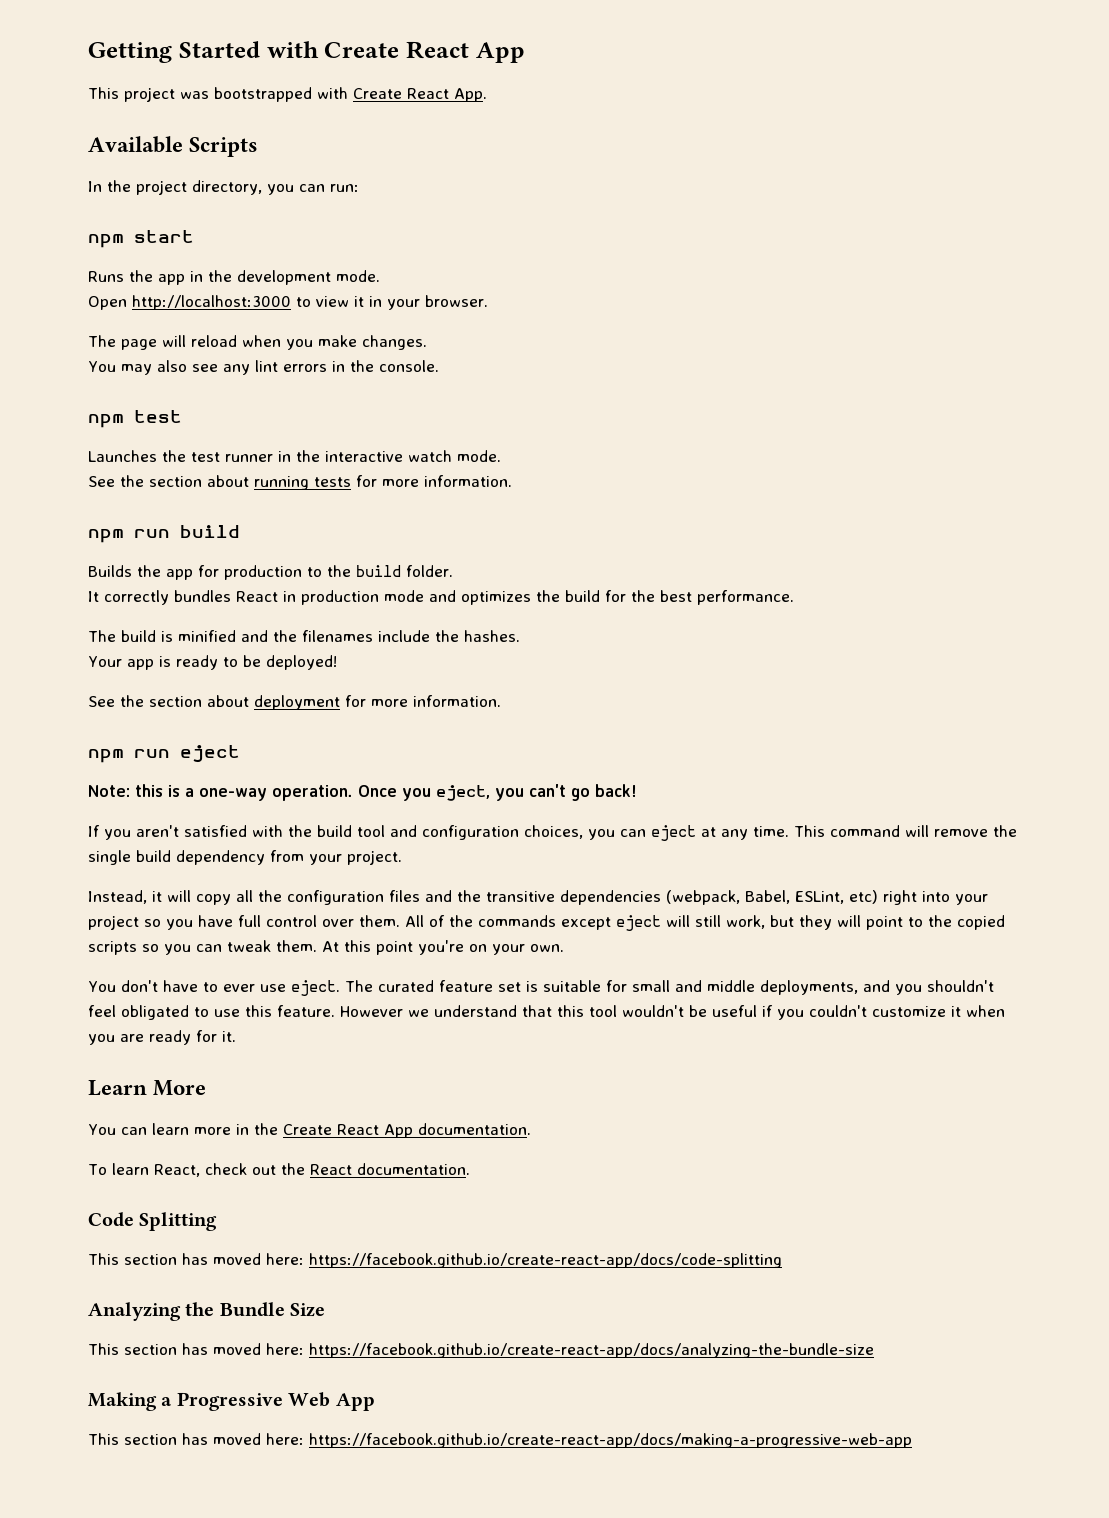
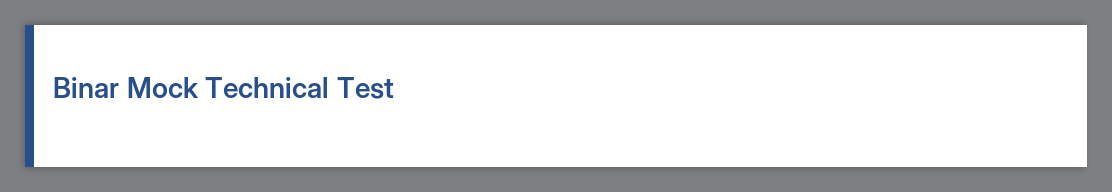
[88,41,525,63] [88,87,487,102] [88,136,259,157] [88,180,359,195] [88,230,194,248] [88,270,380,285] [88,295,488,310] [88,335,427,350] [88,360,439,375] [88,410,182,428] [88,450,501,462] [88,475,512,490] [88,525,240,543] [88,565,453,580] [88,590,794,605] [88,630,520,642] [88,655,337,670] [88,695,501,710] [88,745,240,763] [88,784,637,801] [88,825,1017,841] [88,850,402,865] [88,890,988,905] [88,915,1005,931] [88,940,564,955] [88,980,994,996] [88,1005,1005,1020] [88,1030,236,1045] [88,1080,207,1096] [88,1123,531,1138] [88,1163,470,1177] [88,1212,218,1231] [88,1253,782,1268] [88,1302,326,1321] [88,1343,874,1358] [88,1392,375,1411] [88,1433,912,1448] Getting Started with Create React App // This project was bootstrapped with Create React App. // Available Scripts // In the project directory, you can run: // npm start // Runs the app in the development mode. // Open http://localhost:3000 to view it in your browser. // The page will reload when you make changes. // You may also see any lint errors in the console. // npm test // Launches the test runner in the interactive watch mode. // See the section about running tests for more information. // npm run build // Builds the app for production to the build folder. // It correctly bundles React in production mode and optimizes the build for the best performance. // The build is minified and the filenames include the hashes. // Your app is ready to be deployed! // See the section about deployment for more information. // npm run eject // Note: this is a one-way operation. Once you eject, you can't go back! // If you aren't satisfied with the build tool and configuration choices, you can eject at any time. This command will remove the single build dependency from your project. // Instead, it will copy all the configuration files and the transitive dependencies (webpack, Babel, ESLint, etc) right into your project so you have full control over them. All of the commands except eject will still work, but they will point to the copied scripts so you can tweak them. At this point you're on your own. // You don't have to ever use eject. The curated feature set is suitable for small and middle deployments, and you shouldn't feel obligated to use this feature. However we understand that this tool wouldn't be useful if you couldn't customize it when you are ready for it. // Learn More // You can learn more in the Create React App documentation. // To learn React, check out the React documentation. // Code Splitting // This section has moved here: https://facebook.github.io/create-react-app/docs/code-splitting // Analyzing the Bundle Size // This section has moved here: https://facebook.github.io/create-react-app/docs/analyzing-the-bundle-size // Making a Progressive Web App // This section has moved here: https://facebook.github.io/create-react-app/docs/making-a-progressive-web-app -> [53,77,394,99] Binar Mock Technical Test

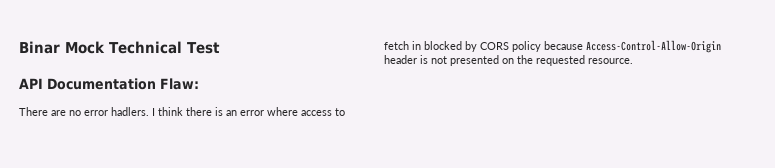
(394, 88) none -> [19,78,199,90] [19,107,345,116] [384,40,721,53] [384,55,633,66] // API Documentation Flaw: // There are no error hadlers. I think there is an error where access to fetch in blocked by CORS policy because Access-Control-Allow-Origin header is not presented on the requested resource.

